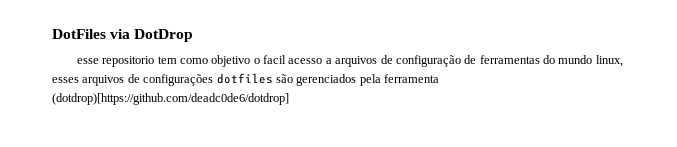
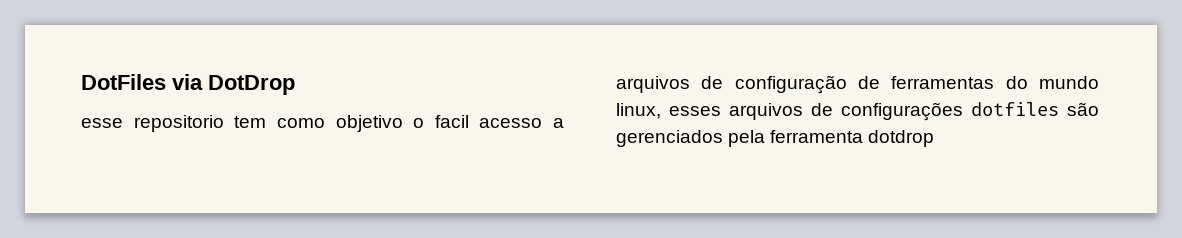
[52,93,289,105] (dotdrop)[https://github.com/deadc0de6/dotdrop] -> [868,130,935,147] dotdrop

